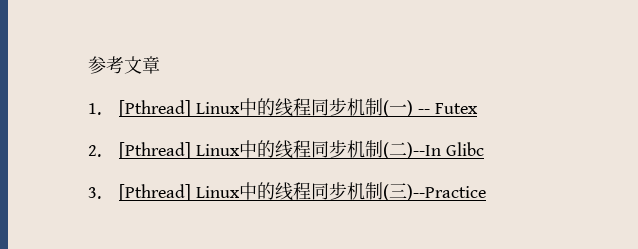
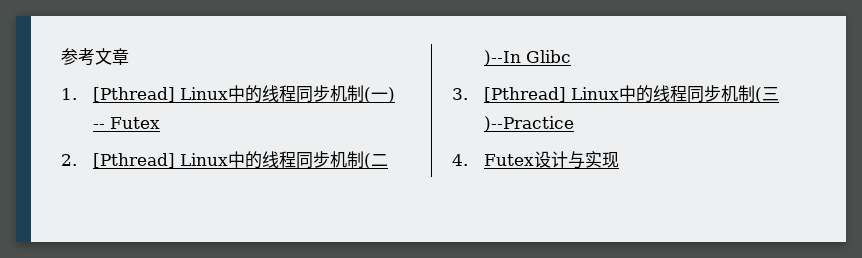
(487, 192) none -> [452,151,620,169] // 4. Futex设计与实现

